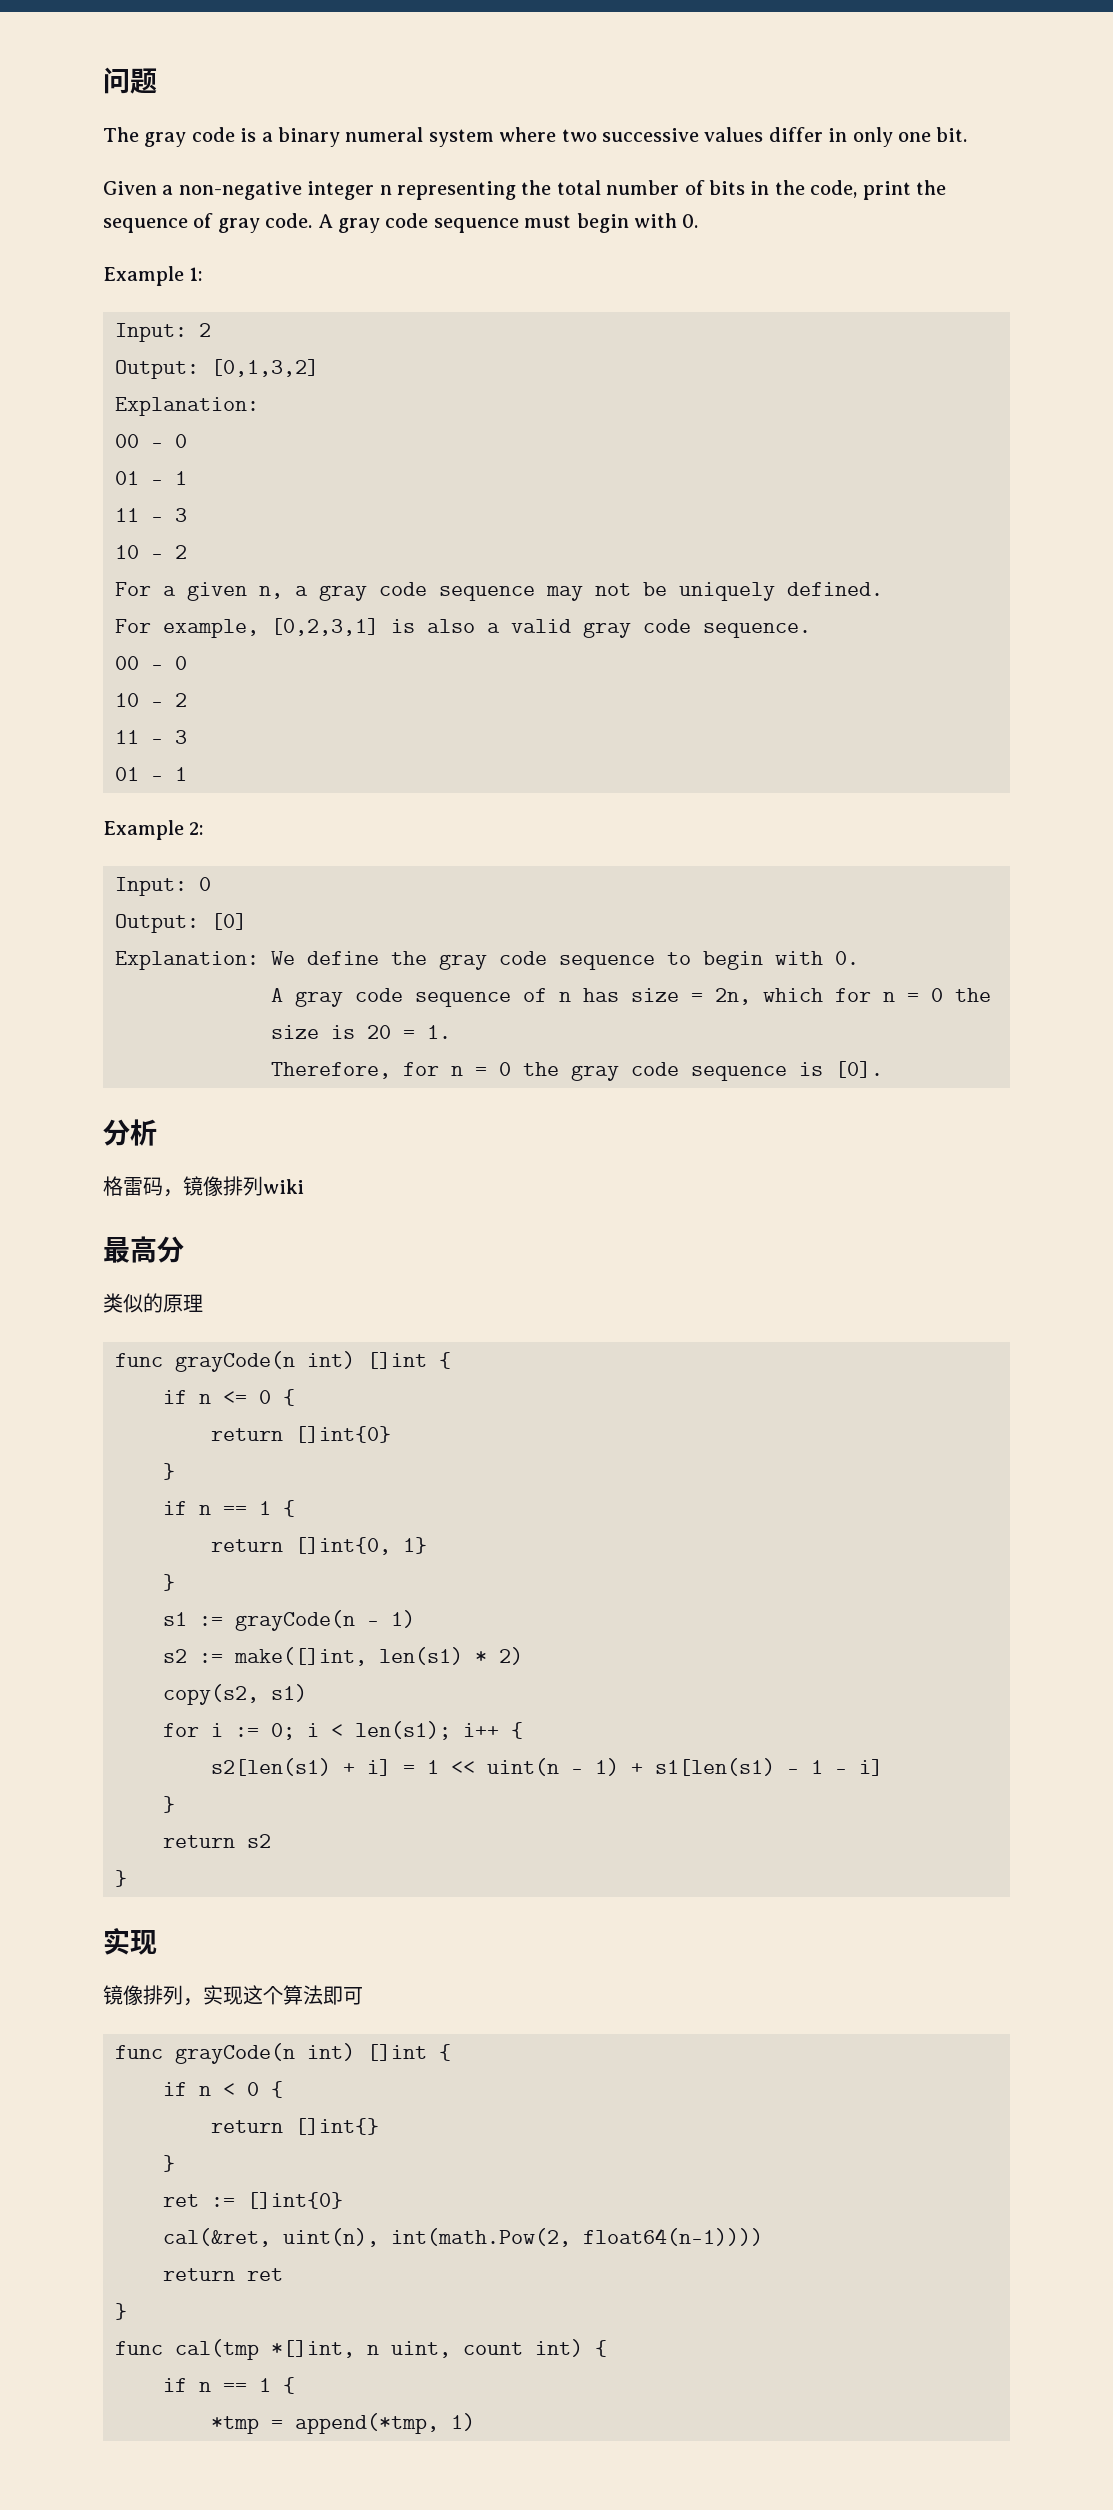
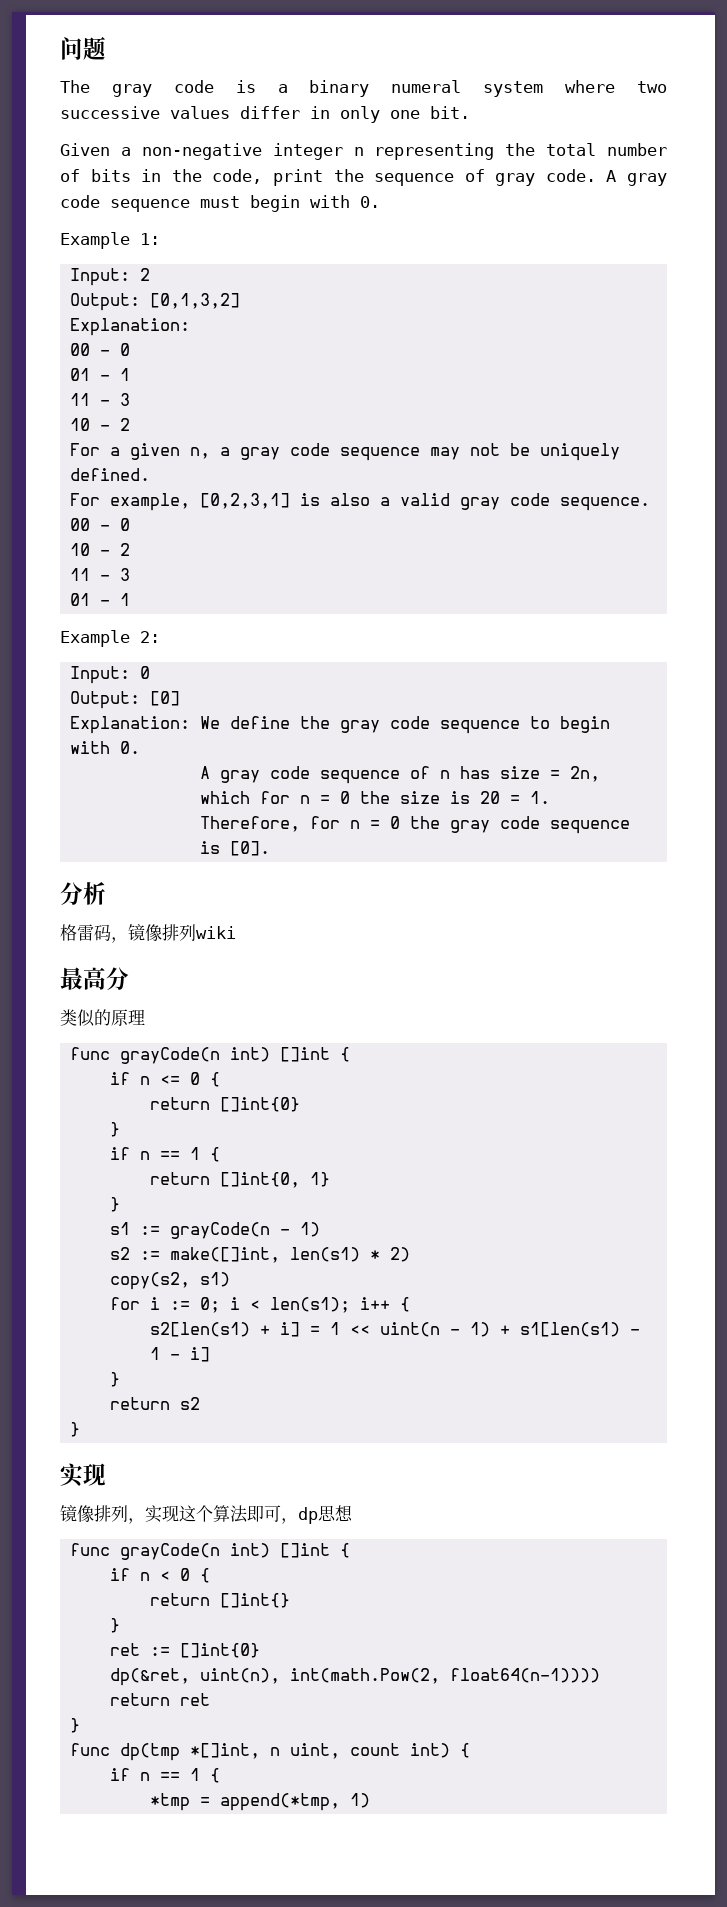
(363, 1996) none -> [281,1505,353,1524] ，dp思想
[163,2228,271,2247] cal(&ret, -> [110,1668,191,1686] dp(&ret,
[175,2339,259,2360] cal(tmp -> [120,1743,181,1761] dp(tmp

